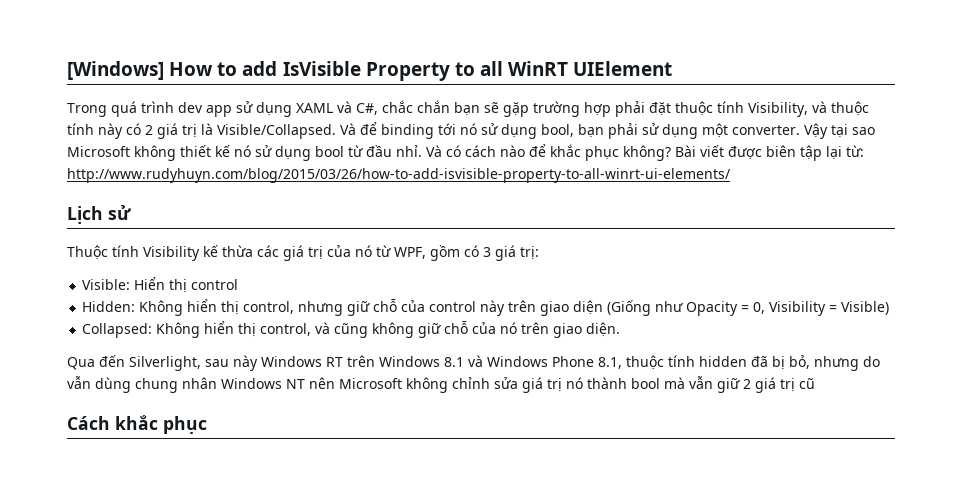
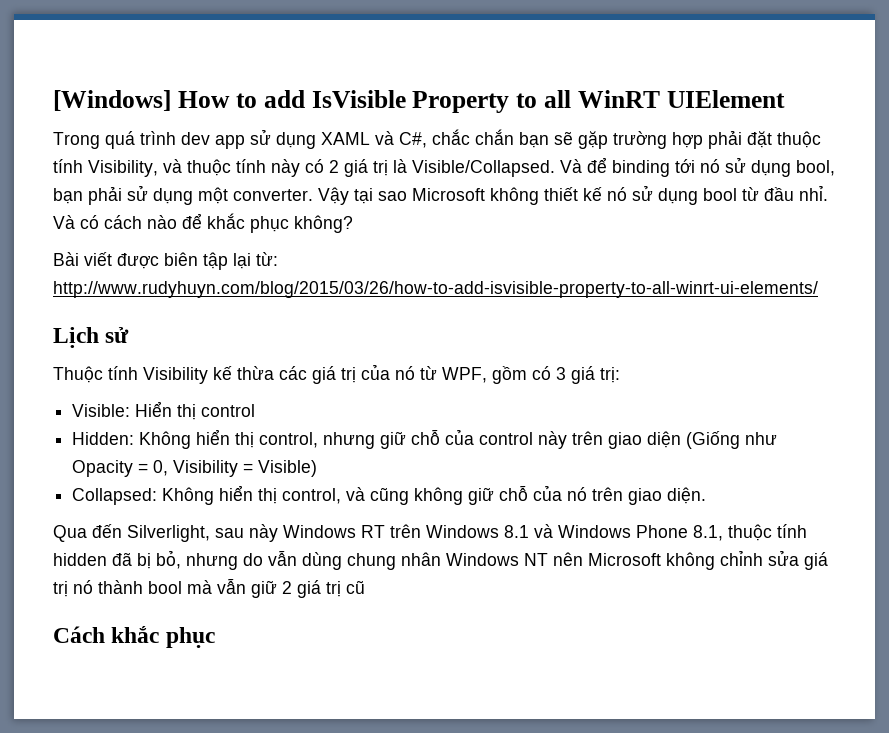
(671, 153) none -> (353, 224) //

